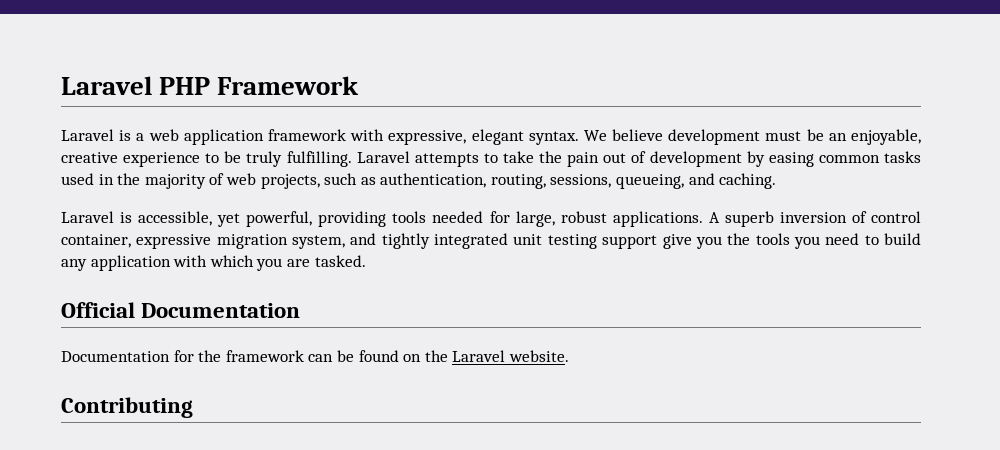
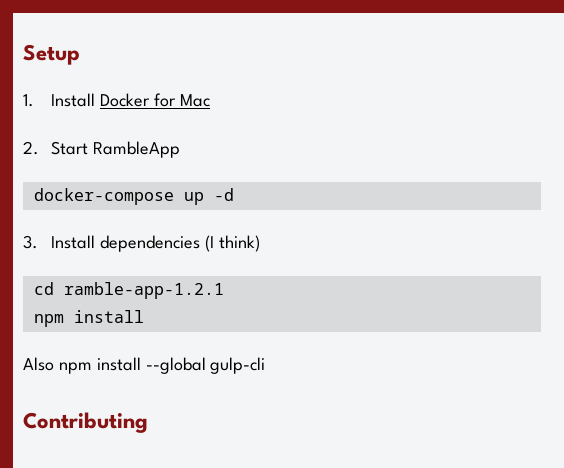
[61,76,360,95] [61,129,921,145] [61,151,921,167] [61,173,777,189] [61,211,921,227] [61,233,922,249] [61,255,366,271] [61,302,301,318] [61,350,569,362] Laravel PHP Framework // Laravel is a web application framework with expressive, elegant syntax. We believe development must be an enjoyable, creative experience to be truly fulfilling. Laravel attempts to take the pain out of development by easing common tasks used in the majority of web projects, such as authentication, routing, sessions, queueing, and caching. // Laravel is accessible, yet powerful, providing tools needed for large, robust applications. A superb inversion of control container, expressive migration system, and tightly integrated unit testing support give you the tools you need to build any application with which you are tasked. // Official Documentation // Documentation for the framework can be found on the Laravel website. -> [23,44,80,65] [23,93,210,107] [23,141,181,158] [33,188,234,205] [23,235,260,252] [33,282,224,299] [33,310,144,327] [23,357,266,374] Setup // 1. Install Docker for Mac // 2. Start RambleApp // docker-compose up -d // 3. Install dependencies (I think) // cd ramble-app-1.2.1 // npm install // Also npm install --global gulp-cli

